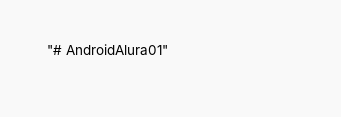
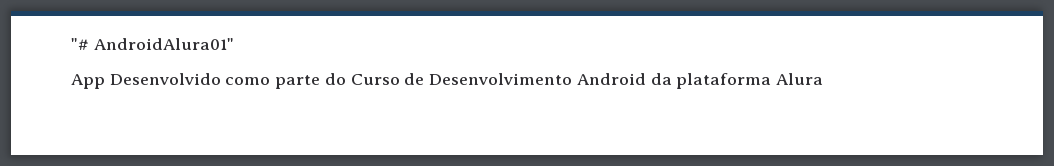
(168, 50) none -> [71,73,823,89] // App Desenvolvido como parte do Curso de Desenvolvimento Android da plataforma Alura

